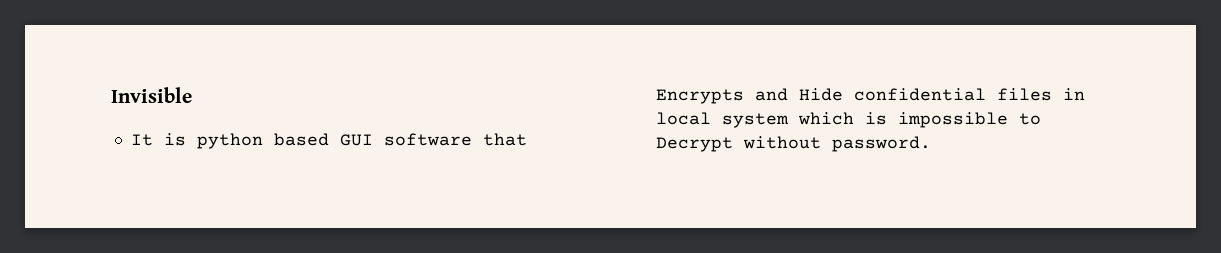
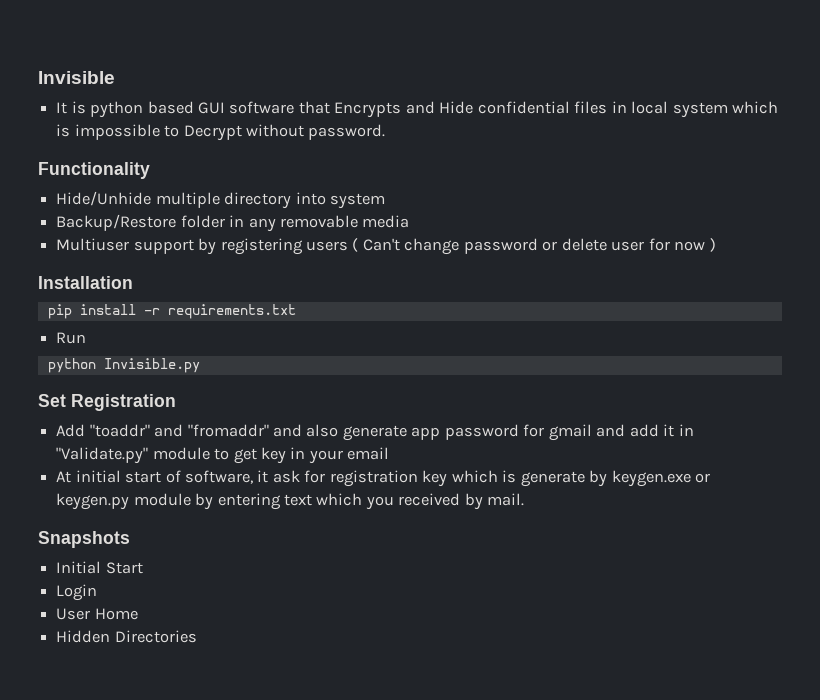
(931, 144) none -> [38,162,150,179] [56,191,385,209] [56,214,410,232] [56,238,716,255] [38,276,133,289] [47,304,296,319] [56,332,87,344] [47,358,200,373] [38,394,176,411] [56,424,694,441] [56,447,390,464] [56,470,710,487] [56,493,525,510] [38,531,130,548] [56,561,143,574] [56,584,98,601] [56,608,138,620] [56,630,197,643] // Functionality // Hide/Unhide multiple directory into system // Backup/Restore folder in any removable media // Multiuser support by registering users ( Can't change password or delete user for now ) // Installation // pip install -r requirements.txt // Run // python Invisible.py // Set Registration // Add "toaddr" and "fromaddr" and also generate app password for gmail and add it in "Validate.py" module to get key in your email // At initial start of software, it ask for registration key which is generate by keygen.exe or keygen.py module by entering text which you received by mail. // Snapshots // Initial Start // Login // User Home // Hidden Directories

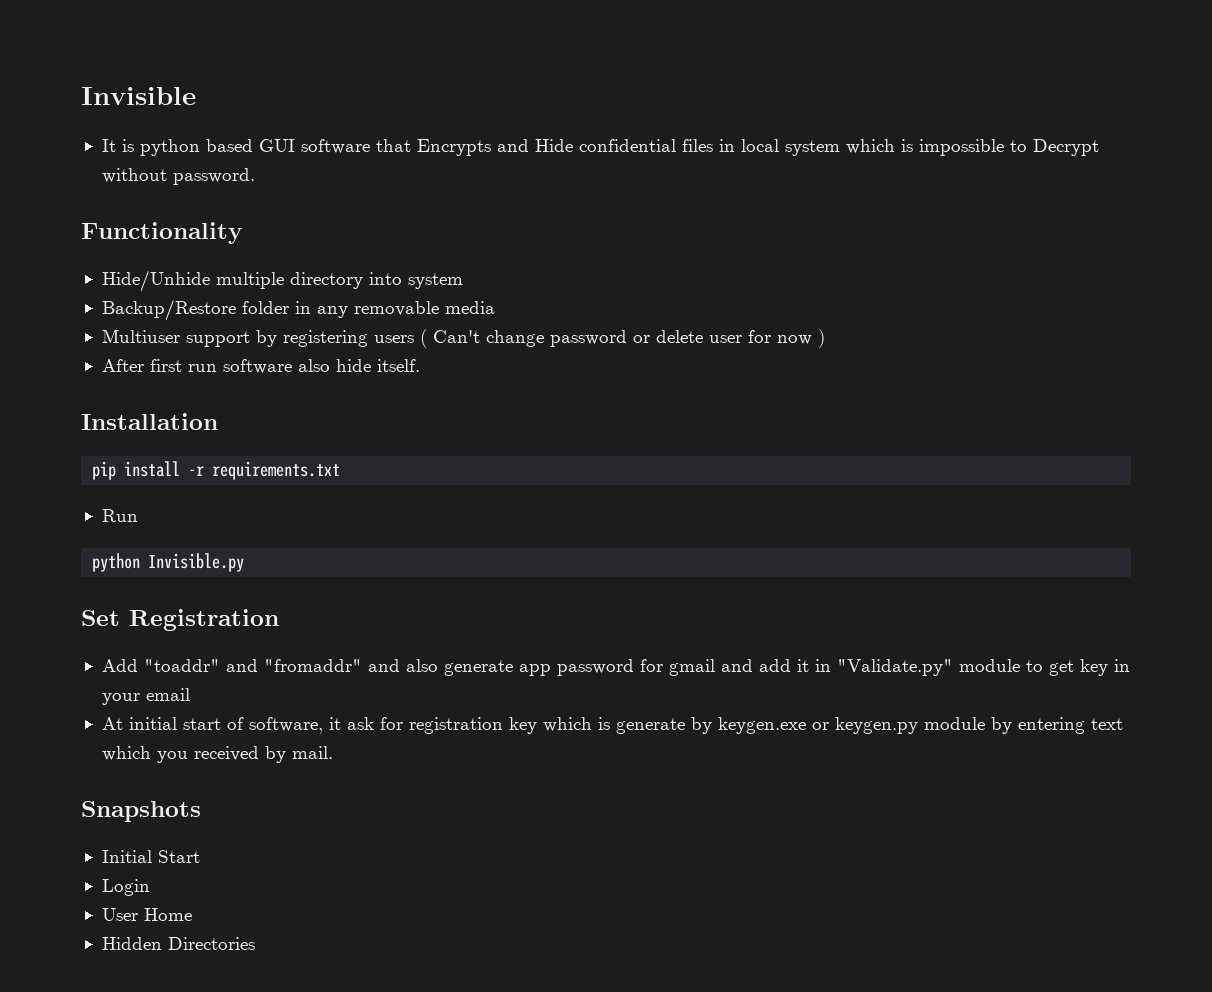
(716, 245) none -> [101,359,420,374] // After first run software also hide itself.

